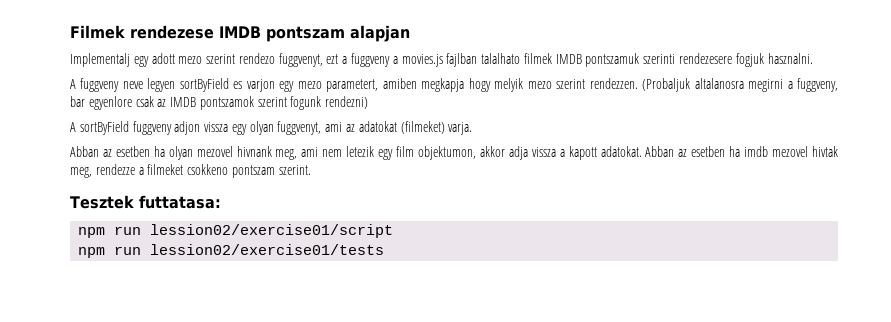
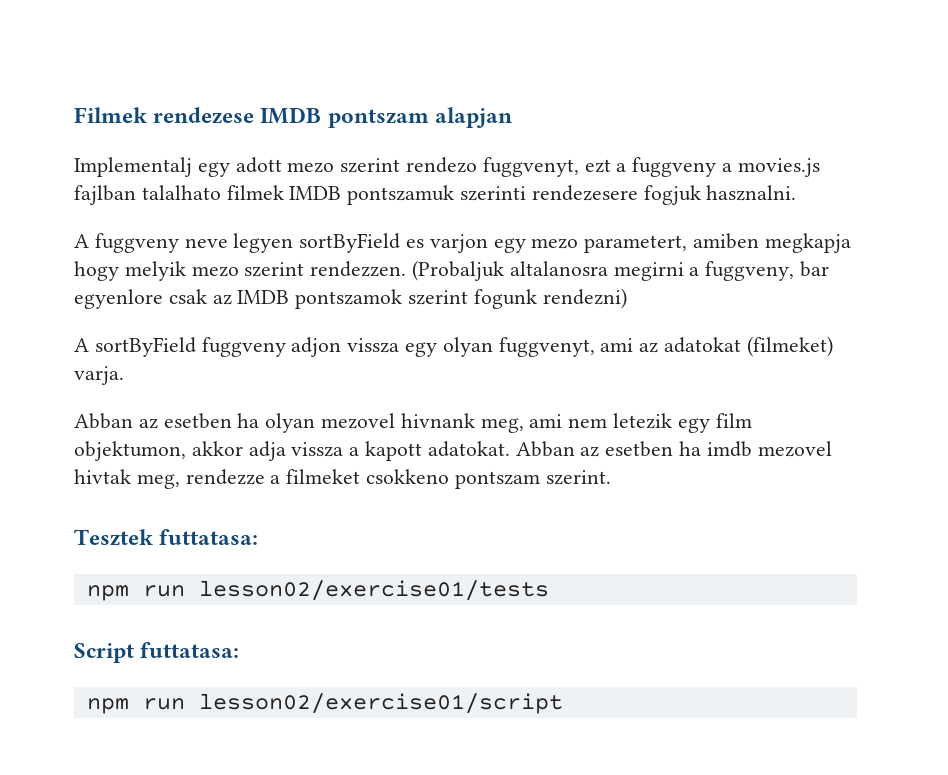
[150,224,394,238] [78,244,385,258] lession02/exercise01/script // npm run lession02/exercise01/tests -> [198,580,549,601] [74,642,240,663] [86,693,563,714] lesson02/exercise01/tests // Script futtatasa: // npm run lesson02/exercise01/script

